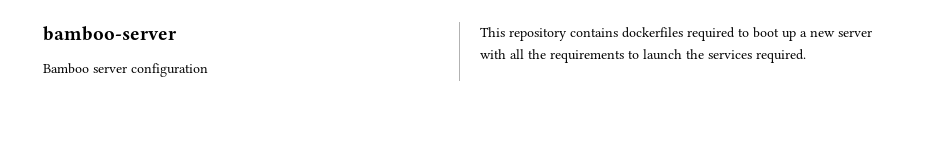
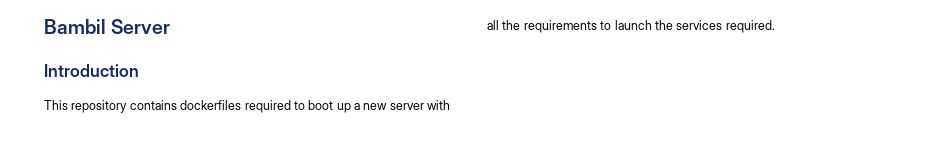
[43,26,177,41] [43,63,208,77] bamboo-server // Bamboo server configuration -> [44,19,171,34] [44,64,139,77] Bambil Server // Introduction

